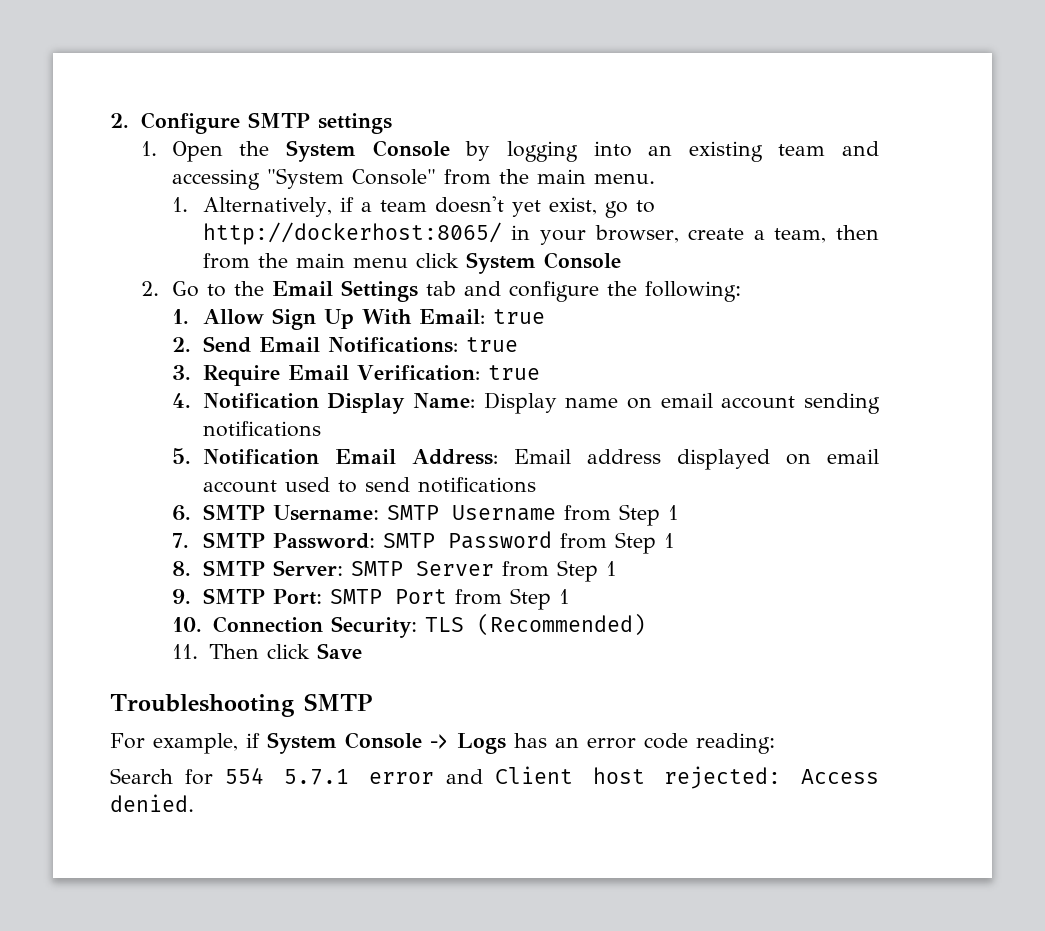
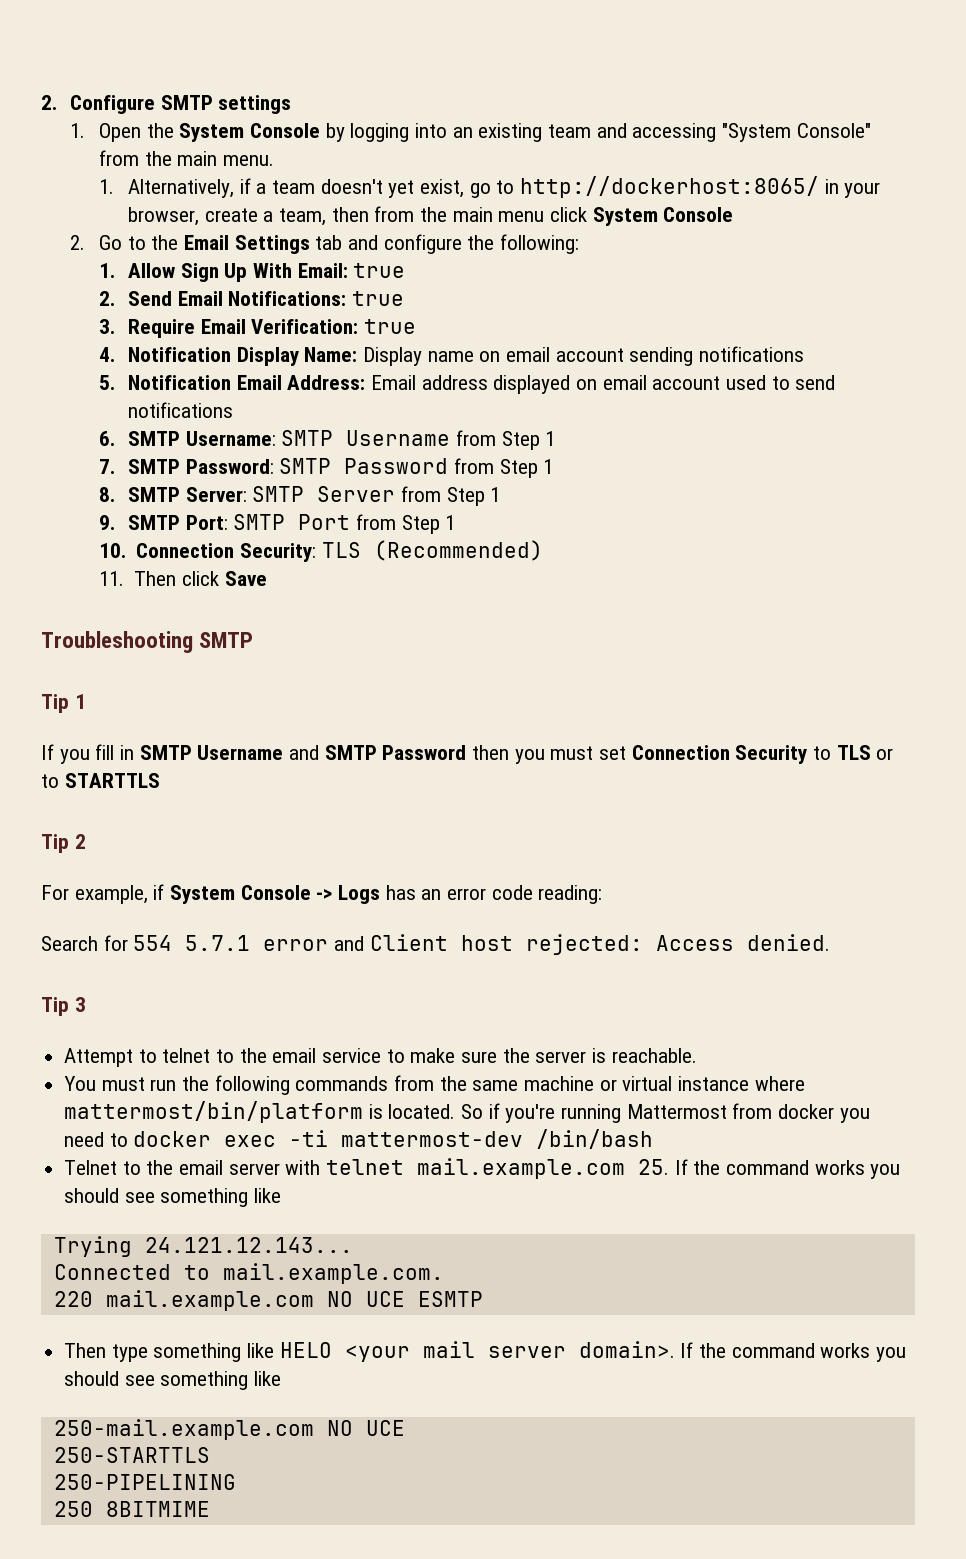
(372, 702) none -> [41,694,86,713] [41,744,894,764] [41,773,160,788] [41,834,86,853] // Tip 1 // If you fill in SMTP Username and SMTP Password then you must set Connection Security to TLS or to STARTTLS // Tip 2
(194, 803) none -> [41,997,86,1016] [64,1048,697,1067] [64,1075,805,1095] [64,1101,870,1123] [64,1129,654,1149] [64,1158,901,1179] [64,1188,282,1207] [53,1236,353,1257] [53,1263,444,1284] [53,1290,483,1311] [64,1341,907,1362] [64,1371,282,1390] [53,1419,405,1440] [53,1447,210,1463] [53,1474,236,1490] [53,1501,210,1517] // Tip 3 // Attempt to telnet to the email service to make sure the server is reachable. // You must run the following commands from the same machine or virtual instance where mattermost/bin/platform is located. So if you're running Mattermost from docker you need to docker exec -ti mattermost-dev /bin/bash // Telnet to the email server with telnet mail.example.com 25. If the command works you should see something like // Trying 24.121.12.143... // Connected to mail.example.com. // 220 mail.example.com NO UCE ESMTP // Then type something like HELO <your mail server domain>. If the command works you should see something like // 250-mail.example.com NO UCE // 250-STARTTLS // 250-PIPELINING // 250 8BITMIME

